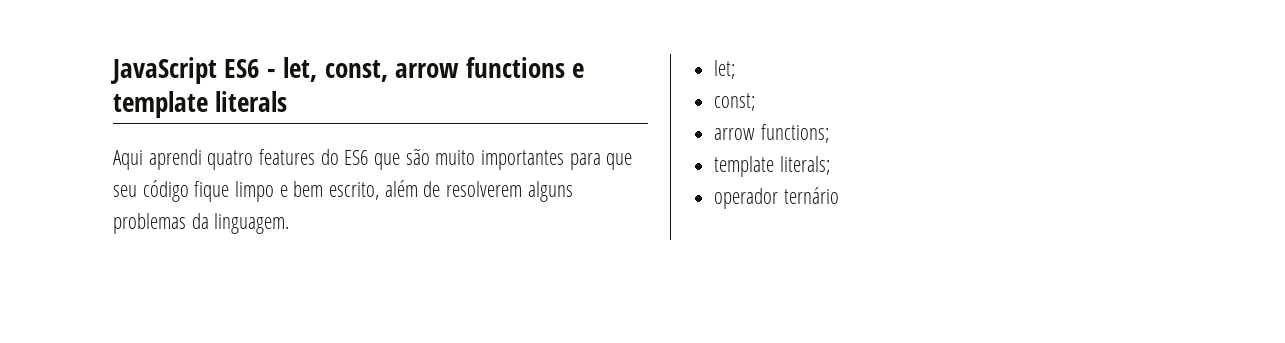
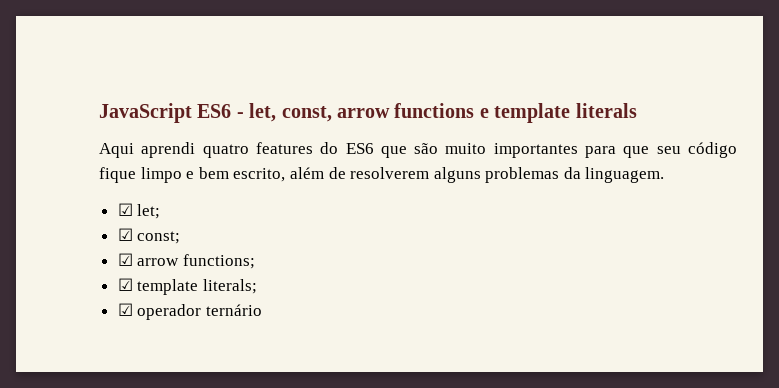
(290, 223) none -> [117,203,133,216] ☑
(736, 69) none -> [117,228,133,241] ☑
(756, 102) none -> [117,253,133,266] ☑
(829, 133) none -> [117,278,133,291] ☑
(830, 165) none -> [117,303,133,316] ☑

